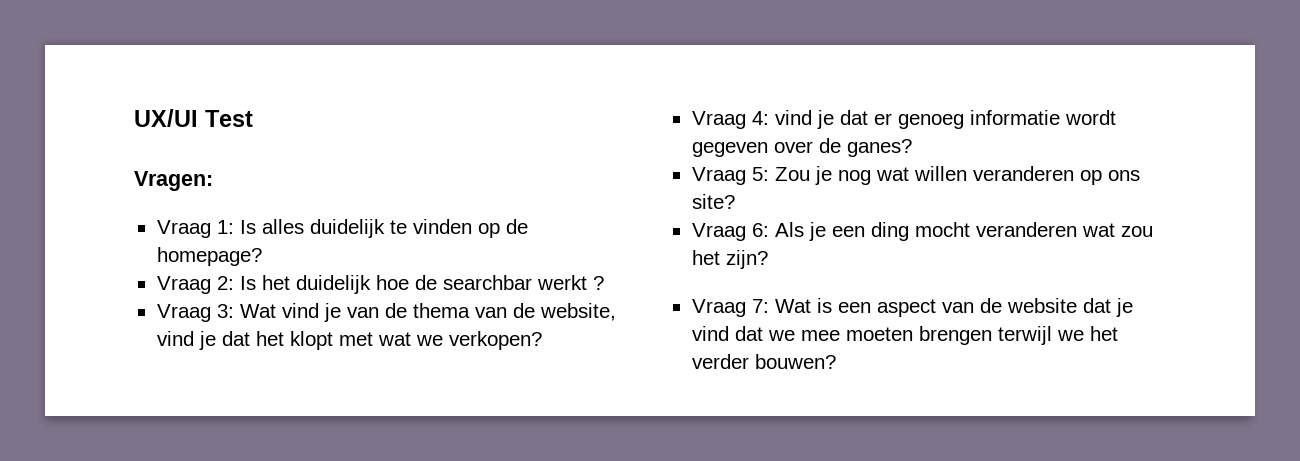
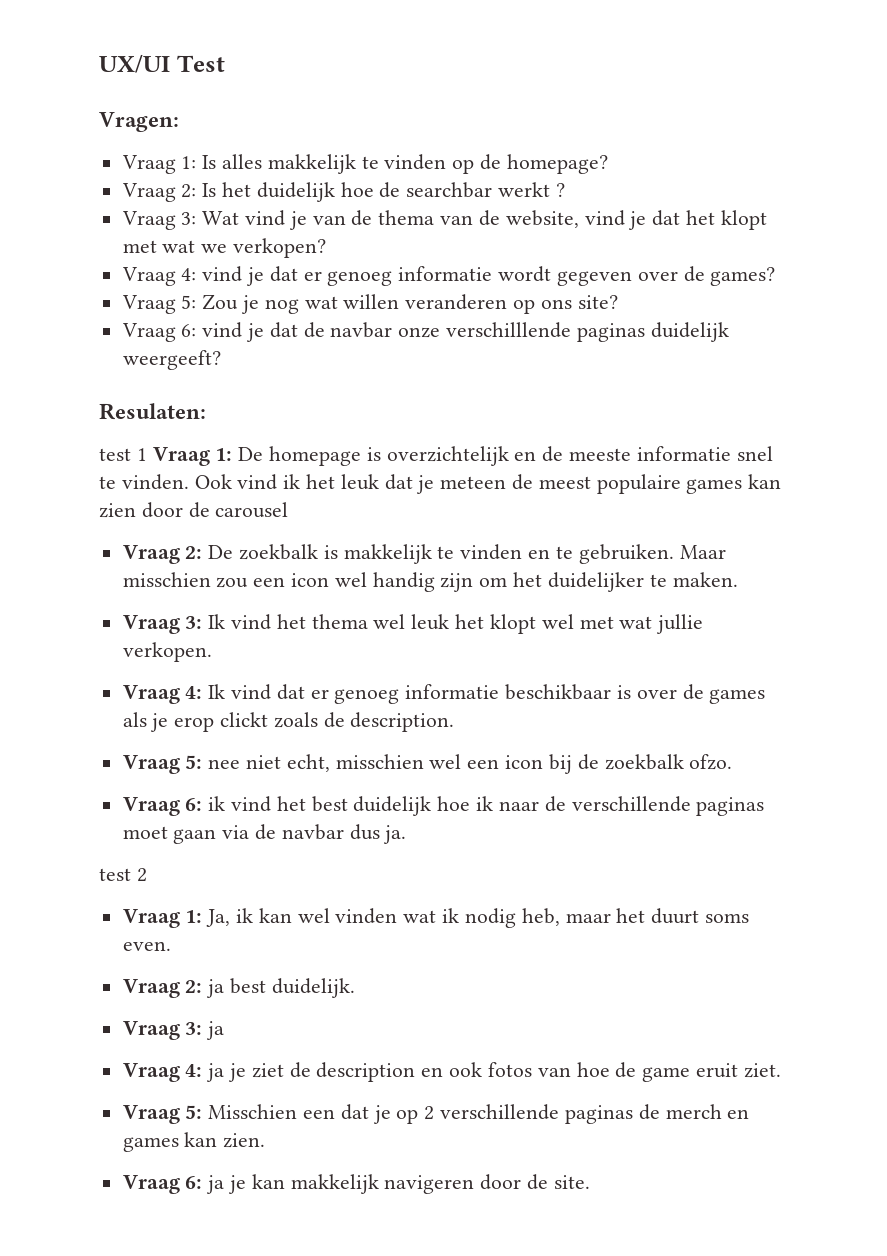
[309,219,385,238] duidelijk -> [267,154,356,174] makkelijk
[846,139,912,157] ganes? -> [710,267,776,286] games?
[774,222,1153,241] [691,250,768,269] [691,298,1133,317] [691,326,1118,345] [691,354,836,369] Als je een ding mocht veranderen wat zou het zijn? // Vraag 7: Wat is een aspect van de website dat je vind dat we mee moeten brengen terwijl we het verder bouwen? -> [202,322,729,342] [122,350,221,370] [99,403,206,420] [99,446,773,466] [99,474,782,494] [99,502,289,518] [122,544,726,564] [122,572,738,592] [122,614,704,634] [122,642,212,662] [122,684,766,704] [122,712,455,732] [122,754,733,774] [122,796,765,816] [122,824,407,844] [99,868,147,882] [122,908,749,928] [122,941,171,951] [122,978,355,998] [122,1021,225,1040] [122,1062,781,1082] [122,1104,750,1124] [122,1132,266,1152] [122,1174,590,1194] vind je dat de navbar onze verschilllende paginas duidelijk weergeeft? // Resulaten: // test 1 Vraag 1: De homepage is overzichtelijk en de meeste informatie snel te vinden. Ook vind ik het leuk dat je meteen de meest populaire games kan zien door de carousel // Vraag 2: De zoekbalk is makkelijk te vinden en te gebruiken. Maar misschien zou een icon wel handig zijn om het duidelijker te maken. // Vraag 3: Ik vind het thema wel leuk het klopt wel met wat jullie verkopen. // Vraag 4: Ik vind dat er genoeg informatie beschikbaar is over de games als je erop clickt zoals de description. // Vraag 5: nee niet echt, misschien wel een icon bij de zoekbalk ofzo. // Vraag 6: ik vind het best duidelijk hoe ik naar de verschillende paginas moet gaan via de navbar dus ja. // test 2 // Vraag 1: Ja, ik kan wel vinden wat ik nodig heb, maar het duurt soms even. // Vraag 2: ja best duidelijk. // Vraag 3: ja // Vraag 4: ja je ziet de description en ook fotos van hoe de game eruit ziet. // Vraag 5: Misschien een dat je op 2 verschillende paginas de merch en games kan zien. // Vraag 6: ja je kan makkelijk navigeren door de site.

